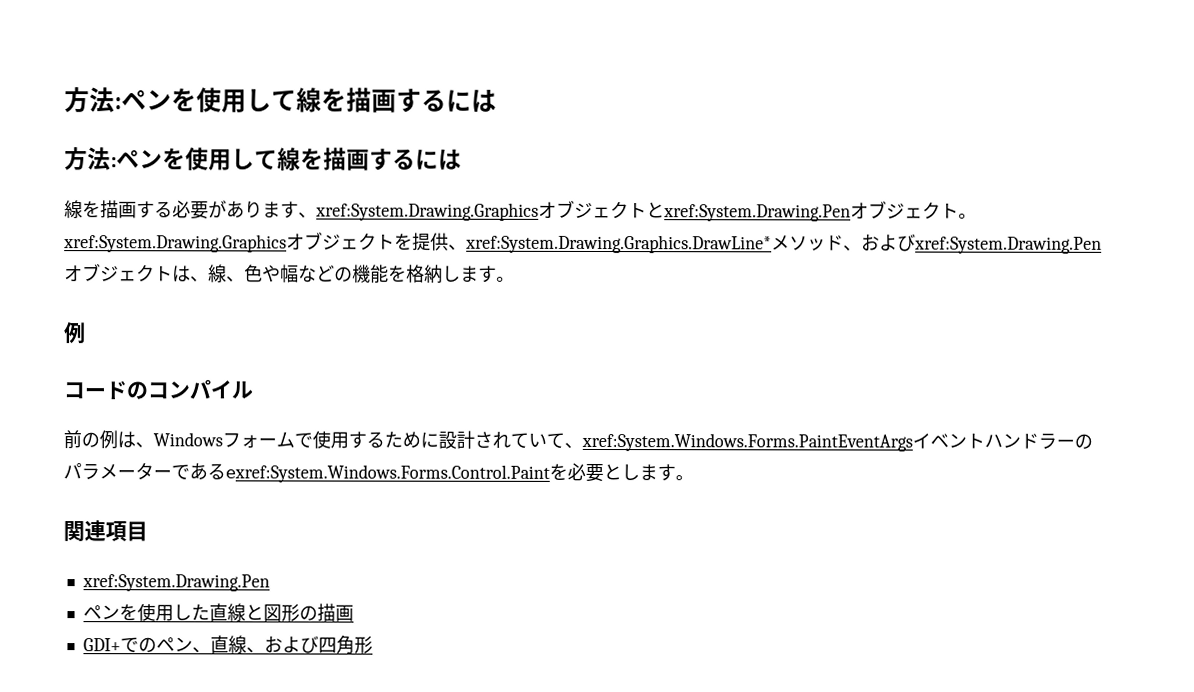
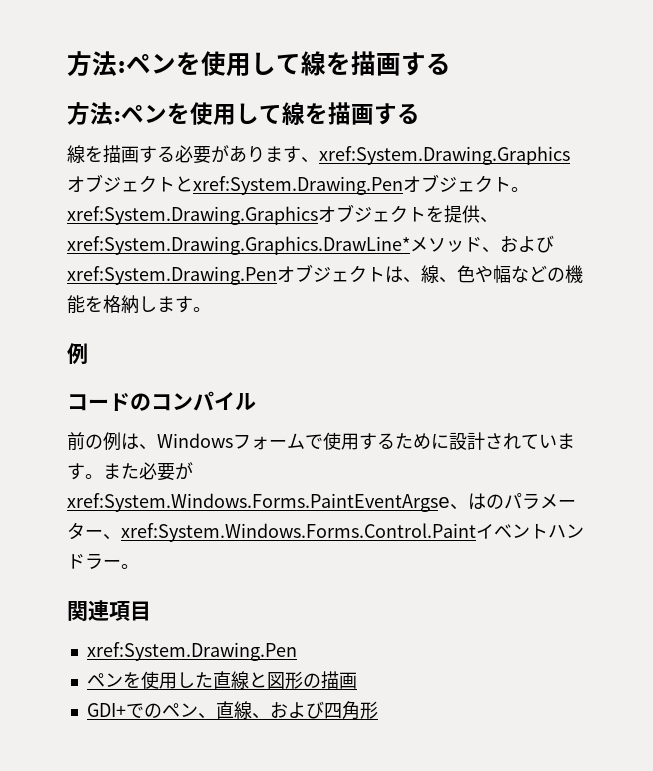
[64,87,497,113] [64,147,462,172] 方法:ペンを使用して線を描画するには // 方法:ペンを使用して線を描画するには -> [67,51,451,76] [67,102,420,126] 方法:ペンを使用して線を描画する // 方法:ペンを使用して線を描画する
[546,432,913,452] て、xref:System.Windows.Forms.PaintEventArgs -> [557,433,575,449] [67,462,193,481] [67,493,576,512] [67,522,476,542] ます。また必要がxref:System.Windows.Forms.PaintEventArgse、はのパラメーター、xref:System.Windows.Forms.Control.Paint
[1074,433,1093,449] [63,462,676,483] のパラメーターであるexref:System.Windows.Forms.Control.Paintを必要とします -> (121, 563) none

